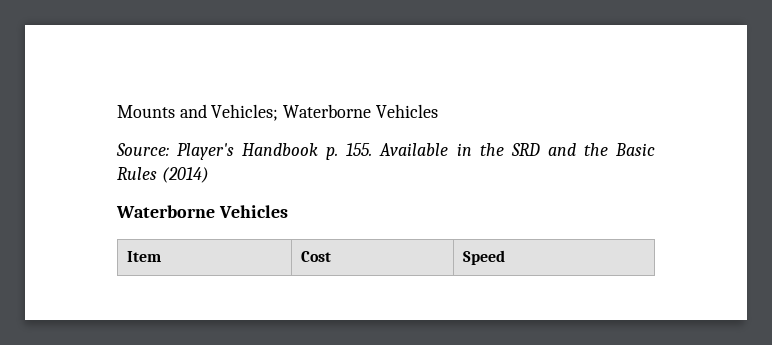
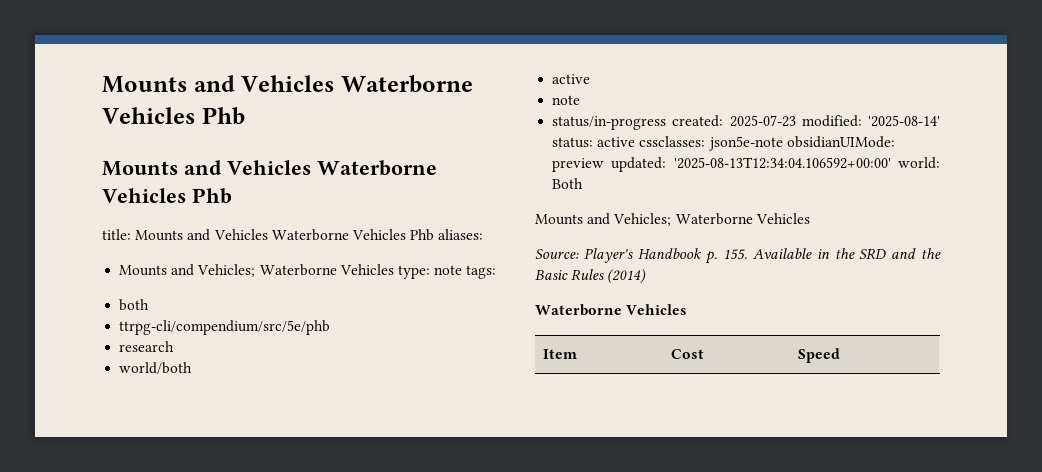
[117,104,207,118] Mounts and -> [102,75,473,93] [102,107,245,125] [102,160,437,176] [102,188,232,204] [102,229,484,241] [119,264,497,279] [119,299,150,311] [119,320,331,335] [119,341,175,352] [119,362,193,374] [552,74,591,84] [552,95,581,105] [552,115,940,130] [552,136,895,151] [552,157,940,172] [552,178,584,189] [535,213,611,225] Mounts and Vehicles Waterborne Vehicles Phb // Mounts and Vehicles Waterborne Vehicles Phb // title: Mounts and Vehicles Waterborne Vehicles Phb aliases: // Mounts and Vehicles; Waterborne Vehicles type: note tags: // both // ttrpg-cli/compendium/src/5e/phb // research // world/both // active // note // status/in-progress created: 2025-07-23 modified: '2025-08-14' status: active cssclasses: json5e-note obsidianUIMode: preview updated: '2025-08-13T12:34:04.106592+00:00' world: Both // Mounts and

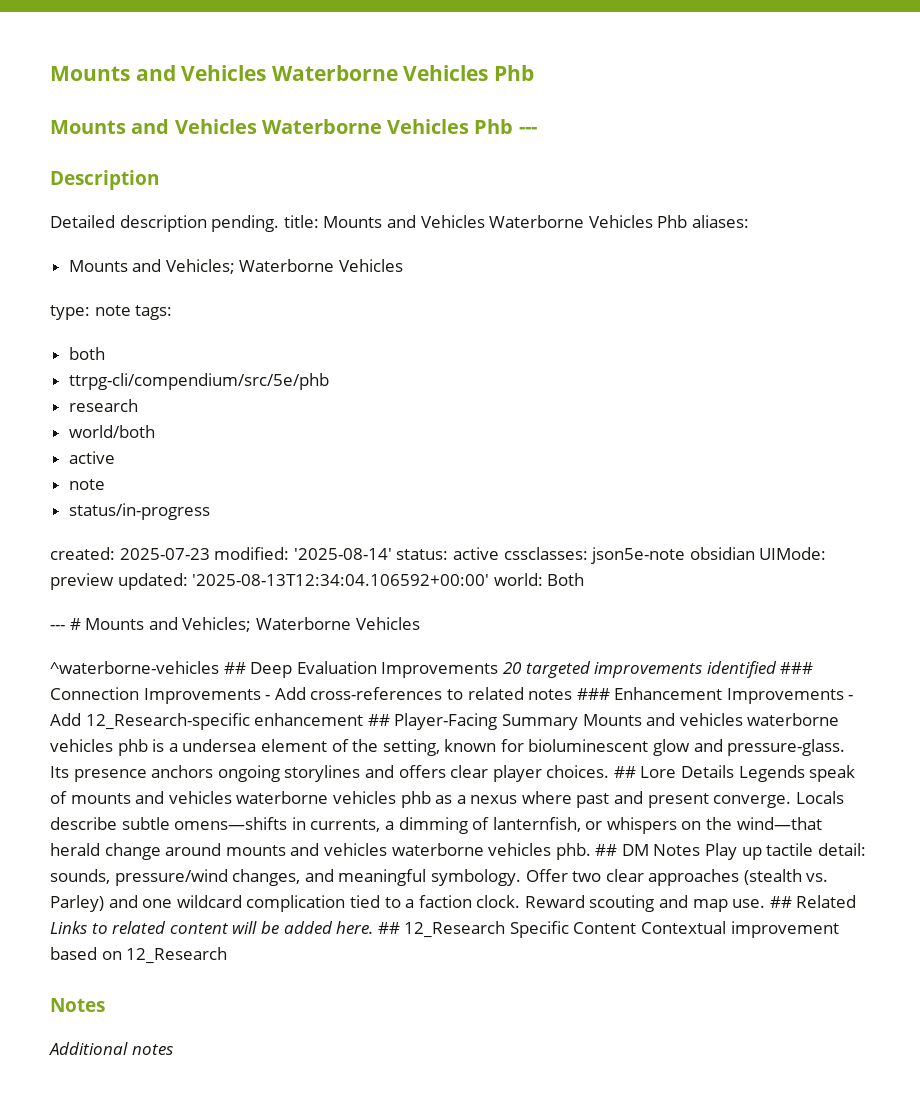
(232, 196) // -> [518,127,537,134] [50,170,159,190] [50,215,280,232] --- // Description // Detailed description pending.
(394, 269) none -> (404, 265) //
(667, 123) none -> (210, 511) //
[786,136,895,148] obsidianUIMode: -> [689,547,827,560] obsidian UIMode:
[535,213,810,226] [535,248,941,264] [535,269,647,284] [535,304,688,316] [543,349,578,359] [671,349,705,359] [798,348,841,363] Mounts and Vehicles; Waterborne Vehicles // Source: Player's Handbook p. 155. Available in the SRD and the Basic Rules (2014) // Waterborne Vehicles // Item | Cost | Speed -> [50,617,420,632] [50,661,814,678] [50,687,854,704] [50,713,840,730] [50,739,846,756] [50,765,856,782] [50,791,844,808] [50,817,822,834] [50,843,866,860] [50,869,829,886] [50,895,857,912] [50,921,839,938] [50,947,228,964] [50,998,105,1012] [49,1042,173,1055] --- # Mounts and Vehicles; Waterborne Vehicles // ^waterborne-vehicles ## Deep Evaluation Improvements 20 targeted improvements identified ### Connection Improvements - Add cross-references to related notes ### Enhancement Improvements - Add 12_Research-specific enhancement ## Player-Facing Summary Mounts and vehicles waterborne vehicles phb is a undersea element of the setting, known for bioluminescent glow and pressure-glass. Its presence anchors ongoing storylines and offers clear player choices. ## Lore Details Legends speak of mounts and vehicles waterborne vehicles phb as a nexus where past and present converge. Locals describe subtle omens—shifts in currents, a dimming of lanternfish, or whispers on the wind—that herald change around mounts and vehicles waterborne vehicles phb. ## DM Notes Play up tactile detail: sounds, pressure/wind changes, and meaningful symbology. Offer two clear approaches (stealth vs. Parley) and one wildcard complication tied to a faction clock. Reward scouting and map use. ## Related Links to related content will be added here. ## 12_Research Specific Content Contextual improvement based on 12_Research // Notes // Additional notes

